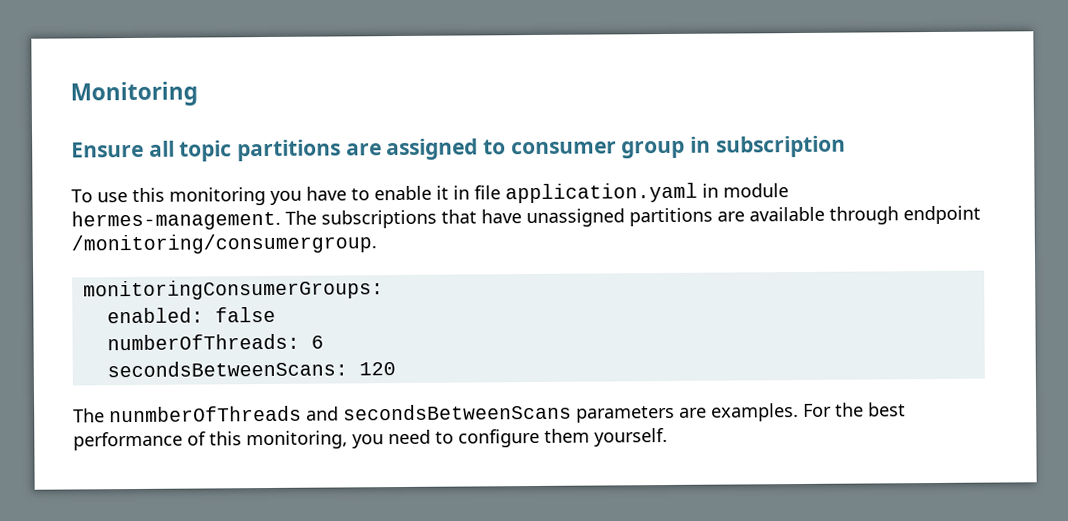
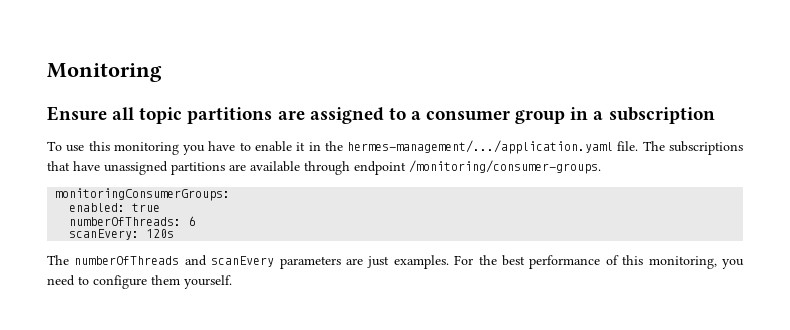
(507, 147) none -> [410,111,421,120] a
(712, 144) none -> [593,111,604,120] a
[474,182,789,204] [71,209,281,231] file application.yaml in module hermes-management. -> [324,140,639,154] the hermes-management/.../application.yaml file.
[71,233,377,255] /monitoring/consumergroup. -> [409,160,601,174] /monitoring/consumer-groups.
[214,306,276,323] false -> [132,203,161,212] true
[106,360,396,378] [73,403,572,423] secondsBetweenScans: 120 // The nunmberOfThreads and secondsBetweenScans -> [69,229,175,240] [47,255,275,267] scanEvery: 120s // The numberOfThreads and scanEvery
(707, 412) none -> [367,256,390,268] just

